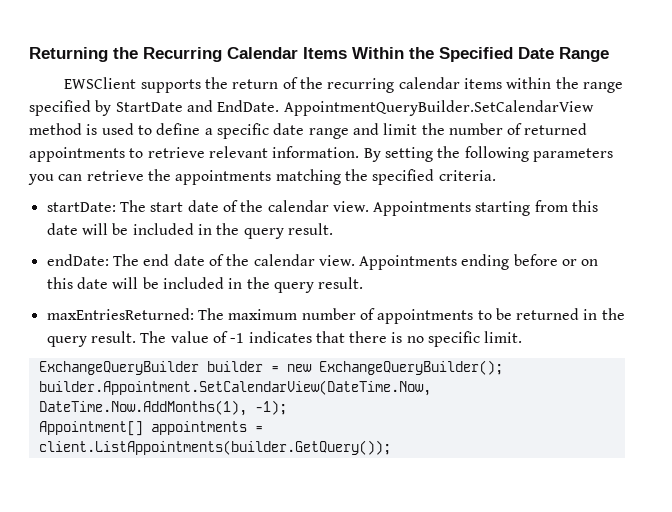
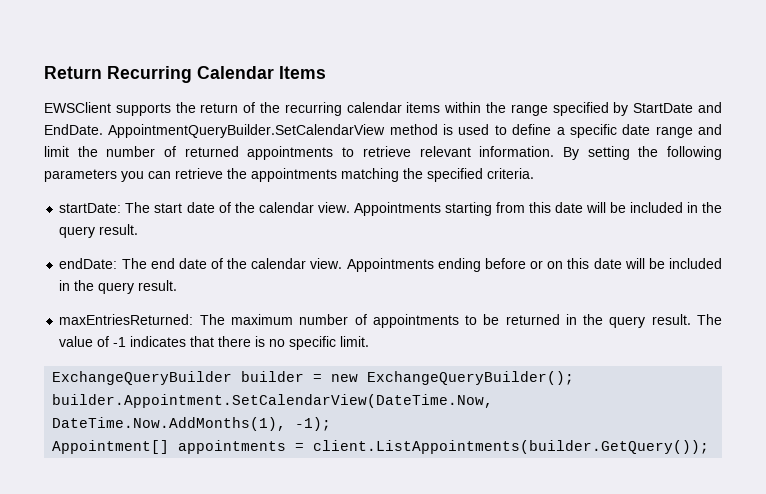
[29,47,138,62] Returning the -> [44,66,102,79] Return
[352,47,609,62] Within the Specified Date Range -> (326, 72) none

